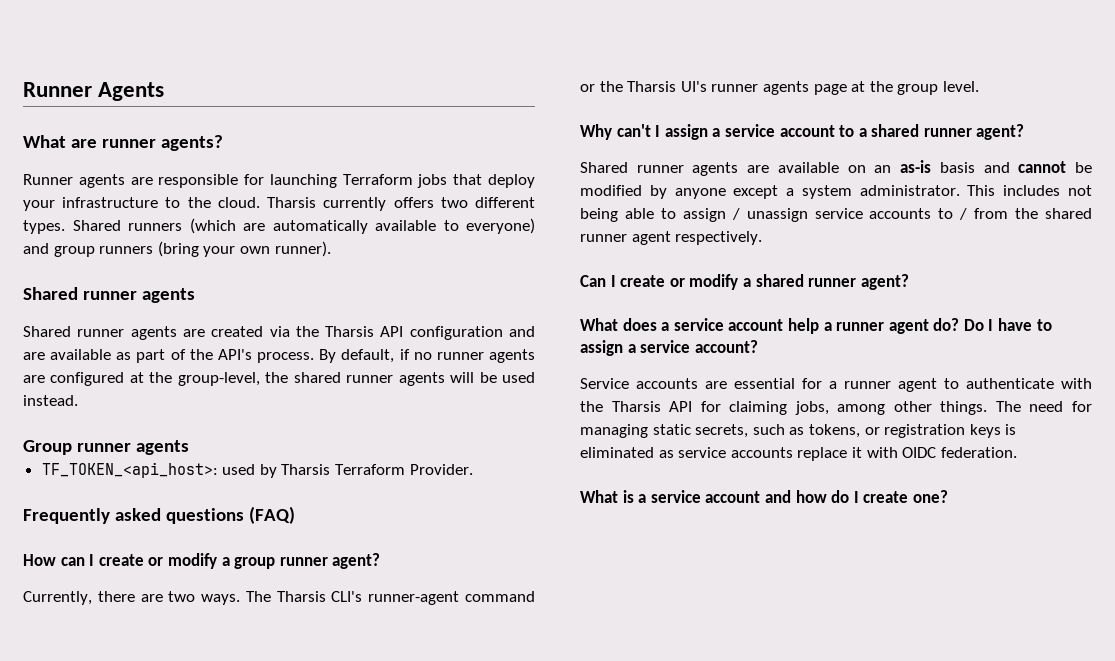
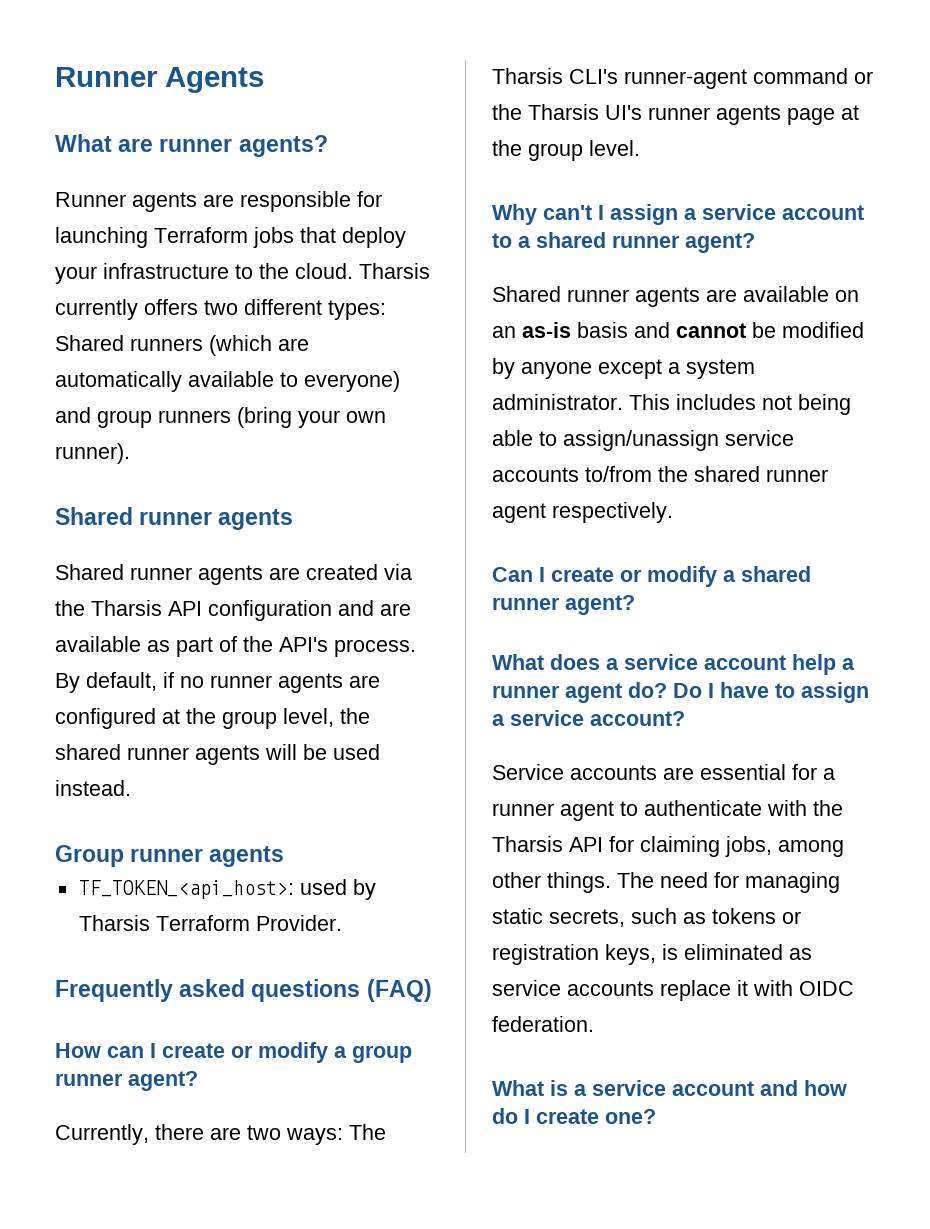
[23,220,65,234] types. -> [328,300,386,320] types:
[177,372,260,386] group-level, -> [222,708,334,729] group level,
[201,594,241,605] ways. -> [286,1128,343,1145] ways:
[682,208,1009,222] assign / unassign service accounts to / from -> [563,430,794,451] [492,466,652,482] assign/unassign service accounts to/from
[808,424,860,438] tokens, -> [712,908,776,924] tokens
[969,424,1001,438] keys -> [605,944,656,965] keys,

